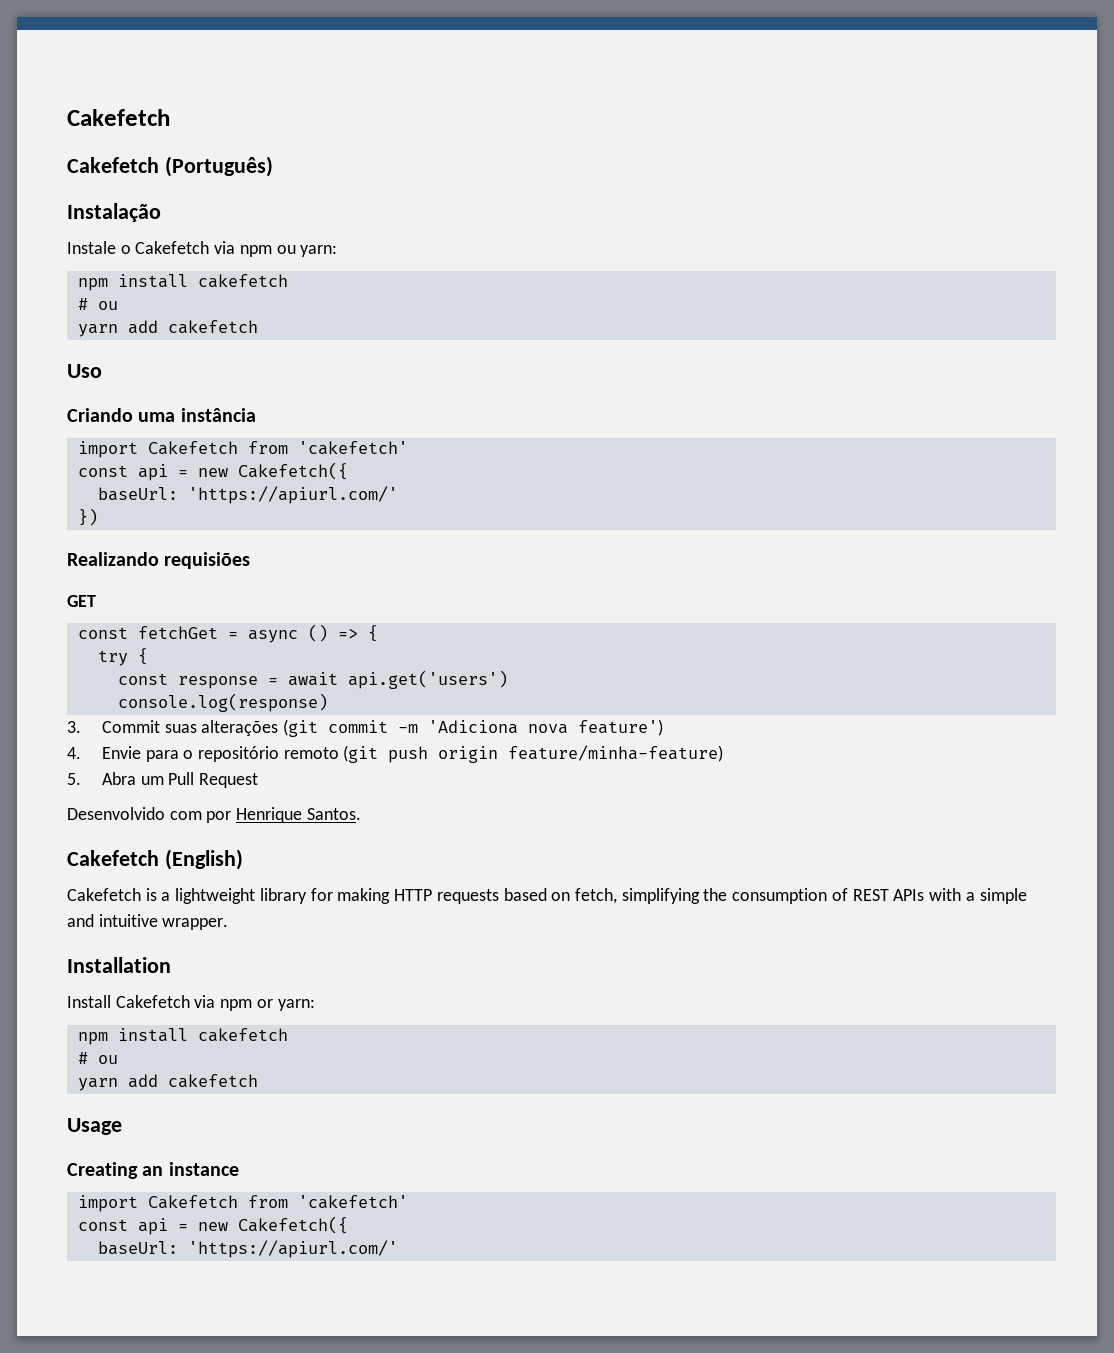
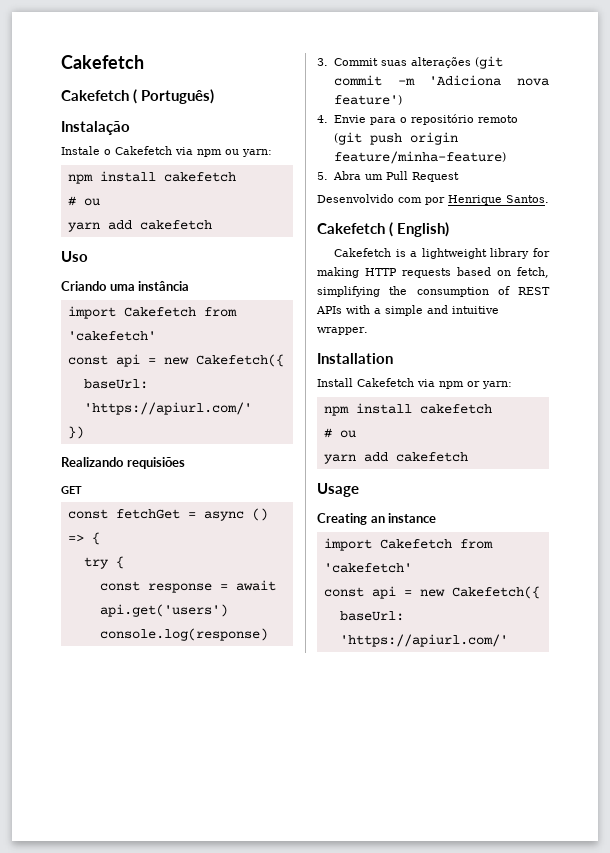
[164,156,273,177] (Português) -> [133,89,215,104] ( Português)
[164,849,243,870] (English) -> [389,222,450,237] ( English)

